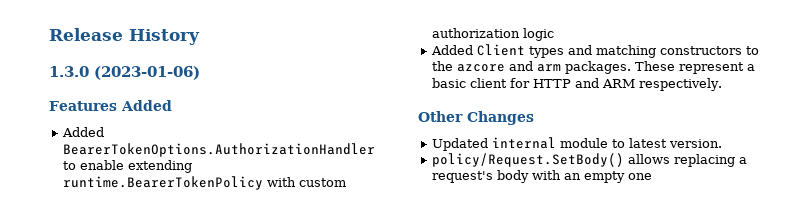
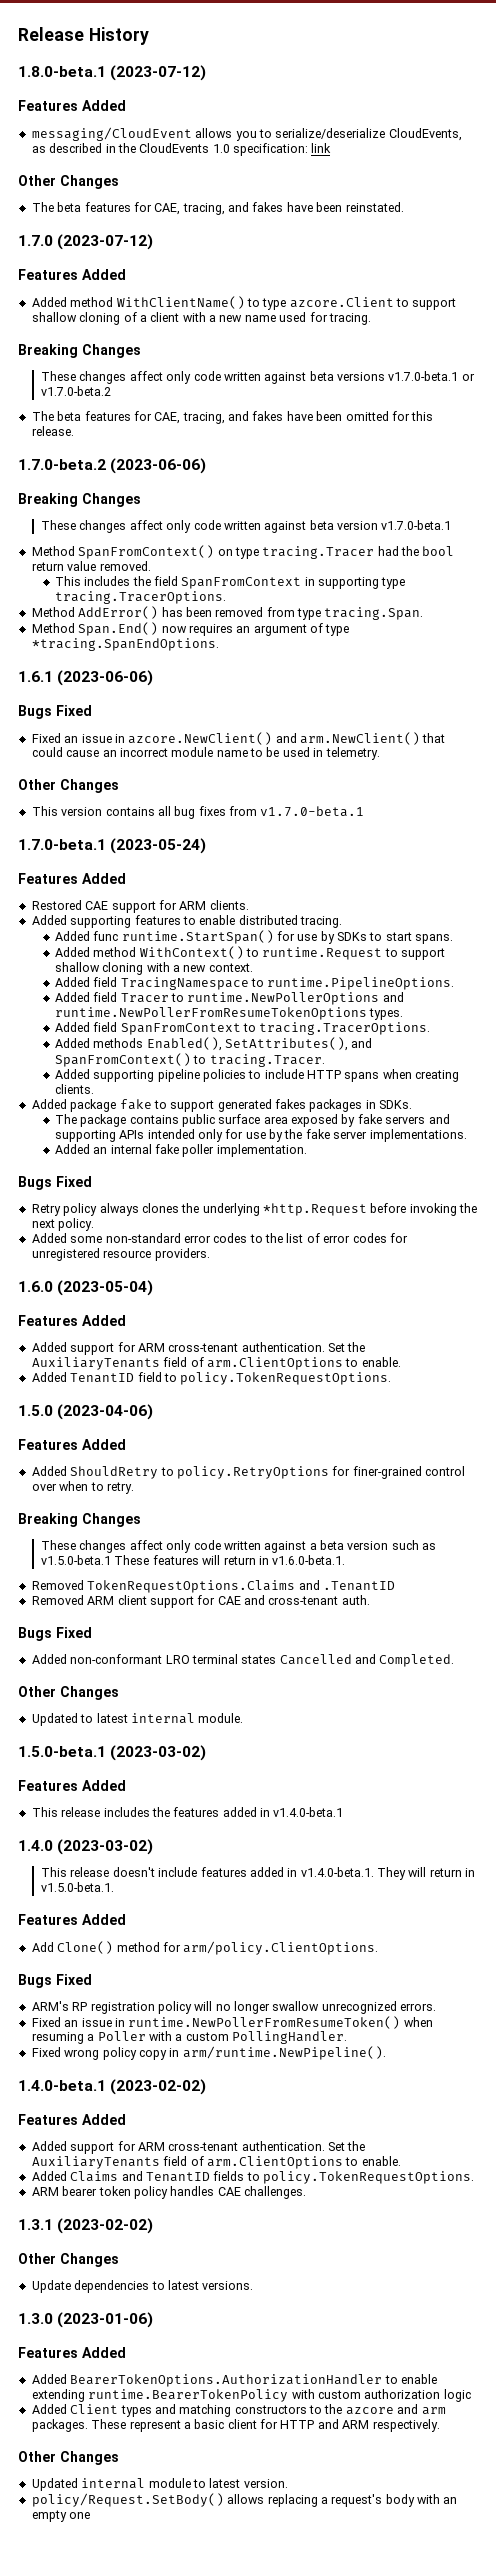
(200, 37) none -> [18,65,207,81] [18,100,126,111] [31,127,462,141] [31,143,332,156] [18,175,119,189] [31,202,404,215] [18,234,154,250] [18,269,126,280] [31,296,457,310] [31,312,371,325] [18,344,141,358] [41,371,475,384] [41,386,112,396] [31,411,434,424] [31,426,74,436] [18,458,207,474] [18,493,141,507] [41,520,452,533] [31,545,455,559] [31,561,151,571] [54,576,406,589] [54,591,226,604] [31,606,424,620] [31,622,350,636] [31,638,219,651] [18,670,154,686] [18,705,92,719] [31,732,446,745] [31,747,380,760] [18,779,119,793] [31,806,365,819] [18,838,207,854] [18,873,126,884] [31,900,249,913] [31,915,342,928] [54,930,454,944] [54,946,446,960] [54,962,253,975] [54,977,455,990] [54,992,404,1005] [54,1007,404,1020] [54,1022,431,1035] [54,1037,373,1051] [54,1053,325,1067] [54,1069,460,1082] [54,1084,94,1094] [31,1099,413,1112] [54,1114,450,1127] [54,1129,467,1142] [54,1144,307,1157] [18,1176,92,1190] [31,1203,478,1216] [31,1218,95,1231] [31,1233,408,1243] [31,1248,210,1261] [18,1280,154,1296] [18,1315,126,1326] [31,1342,366,1355] [31,1357,401,1370] [31,1372,392,1385] [18,1404,154,1420] [18,1439,126,1450] [31,1466,465,1479] [31,1481,134,1494] [18,1513,141,1527] [41,1540,437,1553] [41,1555,346,1565] [31,1580,395,1593] [31,1595,370,1608] [18,1627,92,1641] [31,1654,455,1667] [18,1686,119,1700] [31,1713,244,1726] [18,1745,207,1761] [18,1780,126,1791] [31,1807,344,1817] [18,1839,154,1855] [41,1867,476,1880] [41,1882,115,1892] [18,1914,126,1925] [31,1941,379,1955] [18,1974,92,1988] [31,2001,437,2014] [31,2016,433,2029] [31,2031,347,2044] [31,2046,386,2060] [18,2079,207,2095] [18,2114,126,2125] [31,2141,366,2154] [31,2156,401,2169] [31,2171,474,2184] [31,2186,306,2199] [18,2218,154,2234] [18,2253,119,2267] [31,2280,254,2293] // 1.8.0-beta.1 (2023-07-12) // Features Added // messaging/CloudEvent allows you to serialize/deserialize CloudEvents, as described in the CloudEvents 1.0 specification: link // Other Changes // The beta features for CAE, tracing, and fakes have been reinstated. // 1.7.0 (2023-07-12) // Features Added // Added method WithClientName() to type azcore.Client to support shallow cloning of a client with a new name used for tracing. // Breaking Changes // These changes affect only code written against beta versions v1.7.0-beta.1 or v1.7.0-beta.2 // The beta features for CAE, tracing, and fakes have been omitted for this release. // 1.7.0-beta.2 (2023-06-06) // Breaking Changes // These changes affect only code written against beta version v1.7.0-beta.1 // Method SpanFromContext() on type tracing.Tracer had the bool return value removed. // This includes the field SpanFromContext in supporting type tracing.TracerOptions. // Method AddError() has been removed from type tracing.Span. // Method Span.End() now requires an argument of type *tracing.SpanEndOptions. // 1.6.1 (2023-06-06) // Bugs Fixed // Fixed an issue in azcore.NewClient() and arm.NewClient() that could cause an incorrect module name to be used in telemetry. // Other Changes // This version contains all bug fixes from v1.7.0-beta.1 // 1.7.0-beta.1 (2023-05-24) // Features Added // Restored CAE support for ARM clients. // Added supporting features to enable distributed tracing. // Added func runtime.StartSpan() for use by SDKs to start spans. // Added method WithContext() to runtime.Request to support shallow cloning with a new context. // Added field TracingNamespace to runtime.PipelineOptions. // Added field Tracer to runtime.NewPollerOptions and runtime.NewPollerFromResumeTokenOptions types. // Added field SpanFromContext to tracing.TracerOptions. // Added methods Enabled(), SetAttributes(), and SpanFromContext() to tracing.Tracer. // Added supporting pipeline policies to include HTTP spans when creating clients. // Added package fake to support generated fakes packages in SDKs. // The package contains public surface area exposed by fake servers and supporting APIs intended only for use by the fake server implementations. // Added an internal fake poller implementation. // Bugs Fixed // Retry policy always clones the underlying *http.Request before invoking the next policy. // Added some non-standard error codes to the list of error codes for unregistered resource providers. // 1.6.0 (2023-05-04) // Features Added // Added support for ARM cross-tenant authentication. Set the AuxiliaryTenants field of arm.ClientOptions to enable. // Added TenantID field to policy.TokenRequestOptions. // 1.5.0 (2023-04-06) // Features Added // Added ShouldRetry to policy.RetryOptions for finer-grained control over when to retry. // Breaking Changes // These changes affect only code written against a beta version such as v1.5.0-beta.1 These features will return in v1.6.0-beta.1. // Removed TokenRequestOptions.Claims and .TenantID // Removed ARM client support for CAE and cross-tenant auth. // Bugs Fixed // Added non-conformant LRO terminal states Cancelled and Completed. // Other Changes // Updated to latest internal module. // 1.5.0-beta.1 (2023-03-02) // Features Added // This release includes the features added in v1.4.0-beta.1 // 1.4.0 (2023-03-02) // This release doesn't include features added in v1.4.0-beta.1. They will return in v1.5.0-beta.1. // Features Added // Add Clone() method for arm/policy.ClientOptions. // Bugs Fixed // ARM's RP registration policy will no longer swallow unrecognized errors. // Fixed an issue in runtime.NewPollerFromResumeToken() when resuming a Poller with a custom PollingHandler. // Fixed wrong policy copy in arm/runtime.NewPipeline(). // 1.4.0-beta.1 (2023-02-02) // Features Added // Added support for ARM cross-tenant authentication. Set the AuxiliaryTenants field of arm.ClientOptions to enable. // Added Claims and TenantID fields to policy.TokenRequestOptions. // ARM bearer token policy handles CAE challenges. // 1.3.1 (2023-02-02) // Other Changes // Update dependencies to latest versions.

